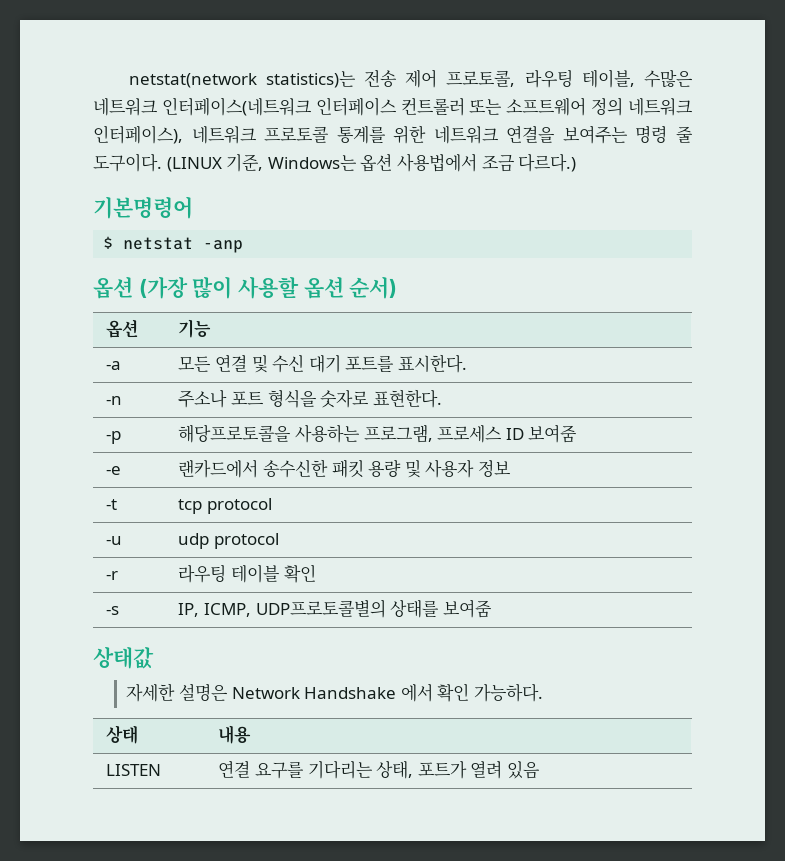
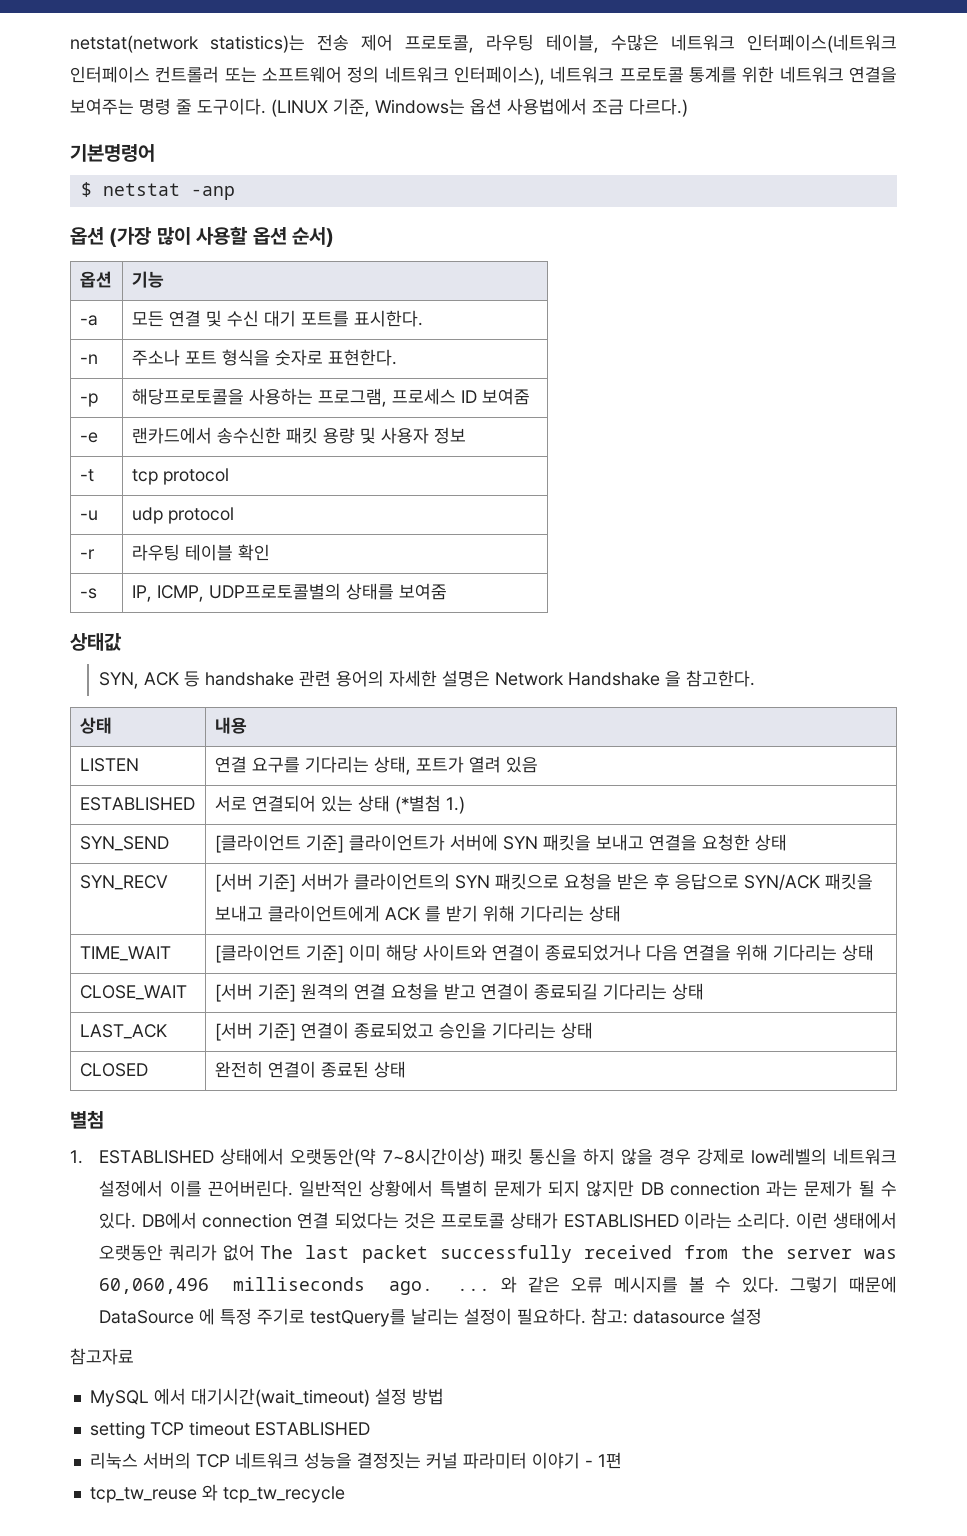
(154, 657) none -> [99,670,385,689] SYN, ACK 등 handshake 관련 용어의
[400,683,543,702] 에서 확인 가능하다. -> [665,670,756,687] 을 참고한다.
(540, 770) none -> [79,797,195,811] [214,795,465,814] [79,836,169,851] [214,834,787,853] [79,875,168,890] [214,873,873,892] [214,905,621,922] [79,946,171,961] [214,944,874,963] [79,985,187,1000] [214,983,704,1002] [79,1024,167,1039] [214,1022,593,1041] [79,1063,148,1077] [214,1061,406,1078] [70,1110,104,1129] [70,1148,897,1167] [99,1180,898,1197] [99,1212,897,1229] [99,1244,897,1263] [99,1276,897,1295] [99,1308,763,1327] [70,1348,134,1365] [89,1388,444,1407] [89,1421,370,1439] [89,1452,622,1469] [89,1484,345,1503] // ESTABLISHED | 서로 연결되어 있는 상태 (*별첨 1.) // SYN_SEND | [클라이언트 기준] 클라이언트가 서버에 SYN 패킷을 보내고 연결을 요청한 상태 // SYN_RECV | [서버 기준] 서버가 클라이언트의 SYN 패킷으로 요청을 받은 후 응답으로 SYN/ACK 패킷을 보내고 클라이언트에게 ACK 를 받기 위해 기다리는 상태 // TIME_WAIT | [클라이언트 기준] 이미 해당 사이트와 연결이 종료되었거나 다음 연결을 위해 기다리는 상태 // CLOSE_WAIT | [서버 기준] 원격의 연결 요청을 받고 연결이 종료되길 기다리는 상태 // LAST_ACK | [서버 기준] 연결이 종료되었고 승인을 기다리는 상태 // CLOSED | 완전히 연결이 종료된 상태 // 별첨 // 1. ESTABLISHED 상태에서 오랫동안(약 7~8시간이상) 패킷 통신을 하지 않을 경우 강제로 low레벨의 네트워크 설정에서 이를 끈어버린다. 일반적인 상황에서 특별히 문제가 되지 않지만 DB connection 과는 문제가 될 수 있다. DB에서 connection 연결 되었다는 것은 프로토콜 상태가 ESTABLISHED 이라는 소리다. 이런 생태에서 오랫동안 쿼리가 없어 The last packet successfully received from the server was 60,060,496 milliseconds ago. ... 와 같은 오류 메시지를 볼 수 있다. 그렇기 때문에 DataSource 에 특정 주기로 testQuery를 날리는 설정이 필요하다. 참고: datasource 설정 // 참고자료 // MySQL 에서 대기시간(wait_timeout) 설정 방법 // setting TCP timeout ESTABLISHED // 리눅스 서버의 TCP 네트워크 성능을 결정짓는 커널 파라미터 이야기 - 1편 // tcp_tw_reuse 와 tcp_tw_recycle

